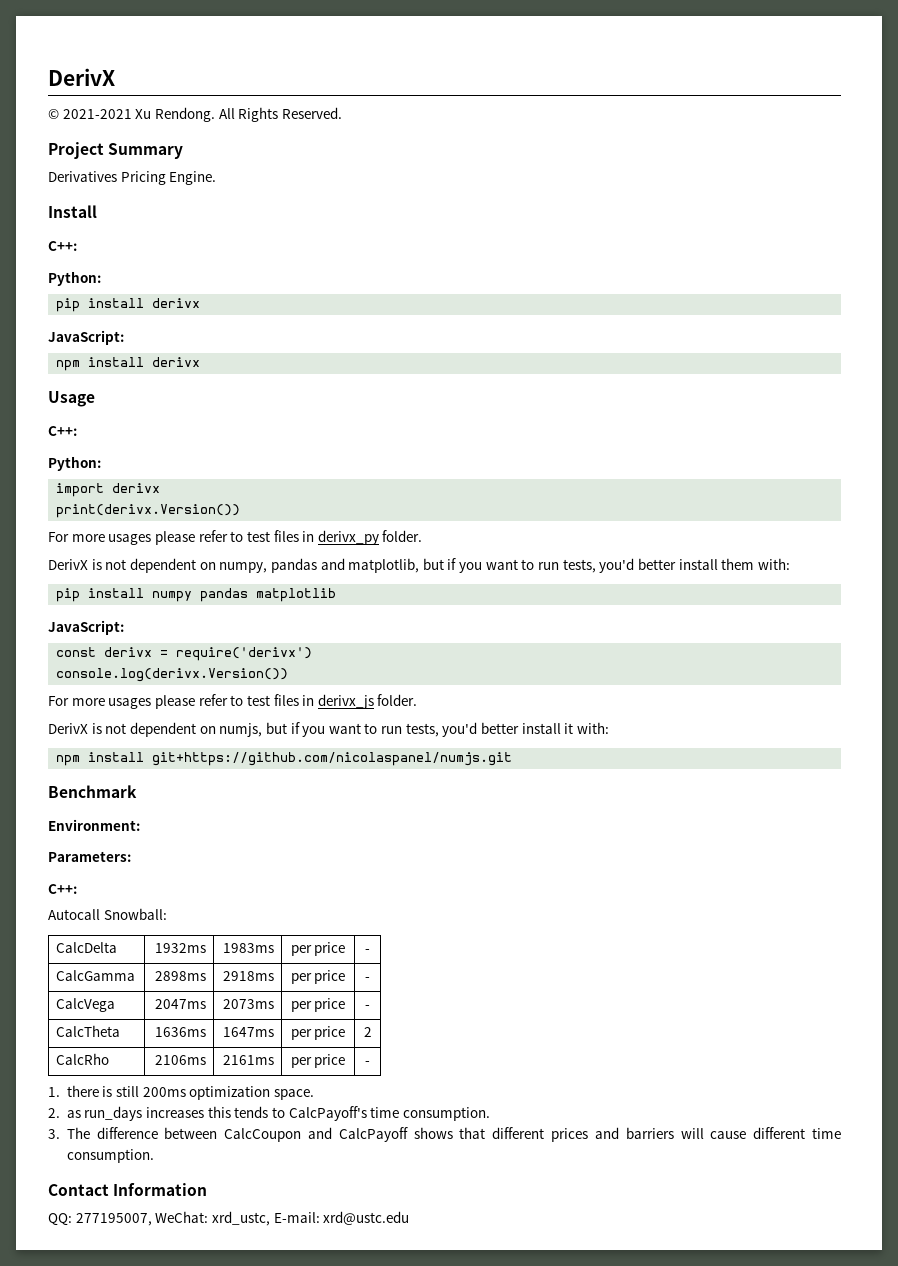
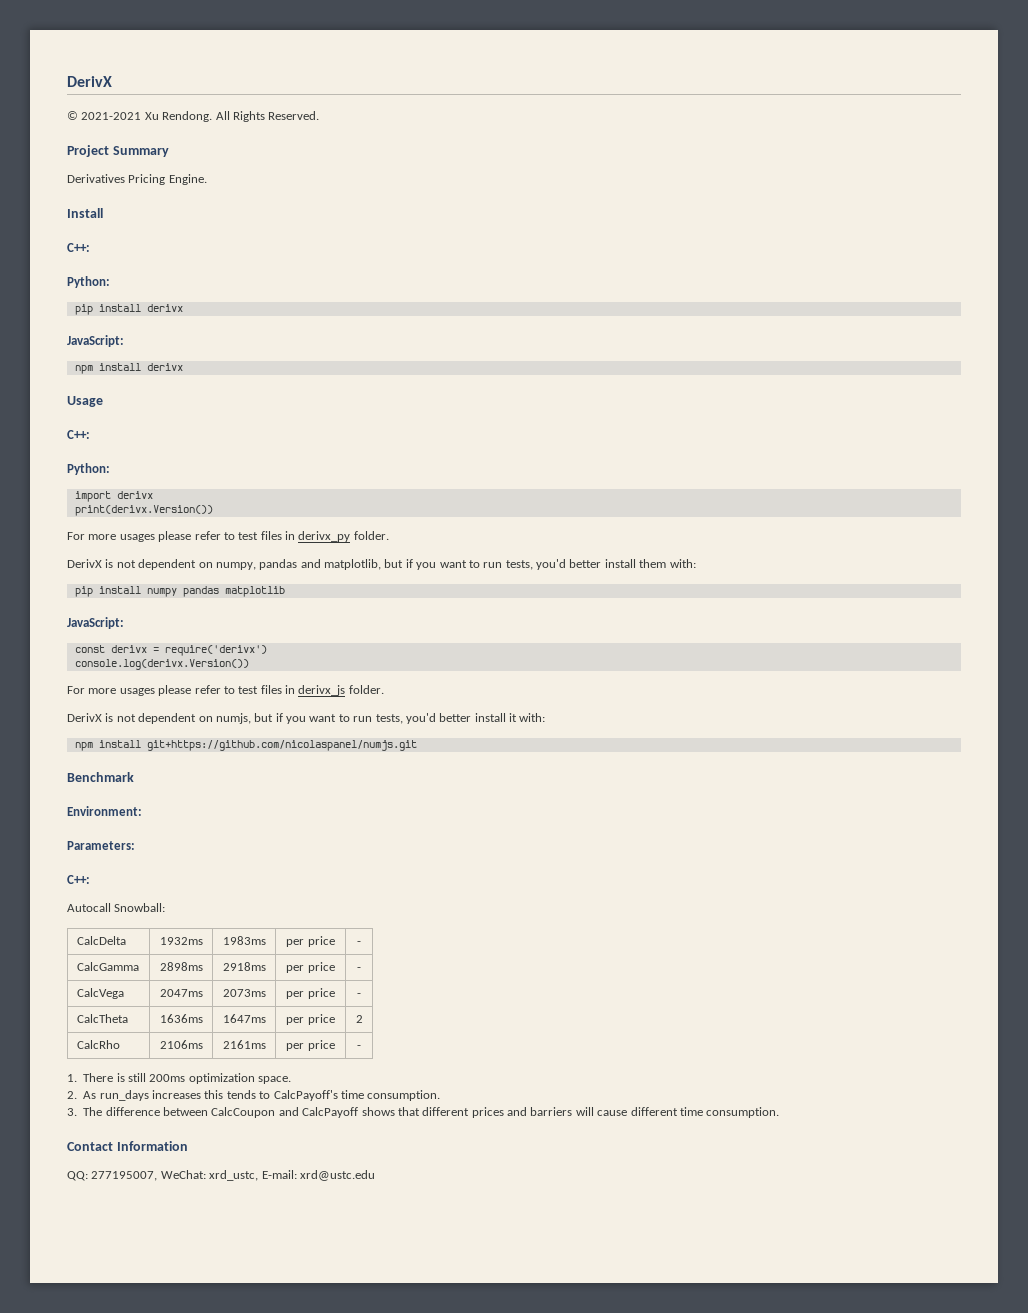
[66,1085,99,1097] there -> [83,1073,114,1082] There
[66,1110,81,1118] as -> [83,1091,97,1099] As

